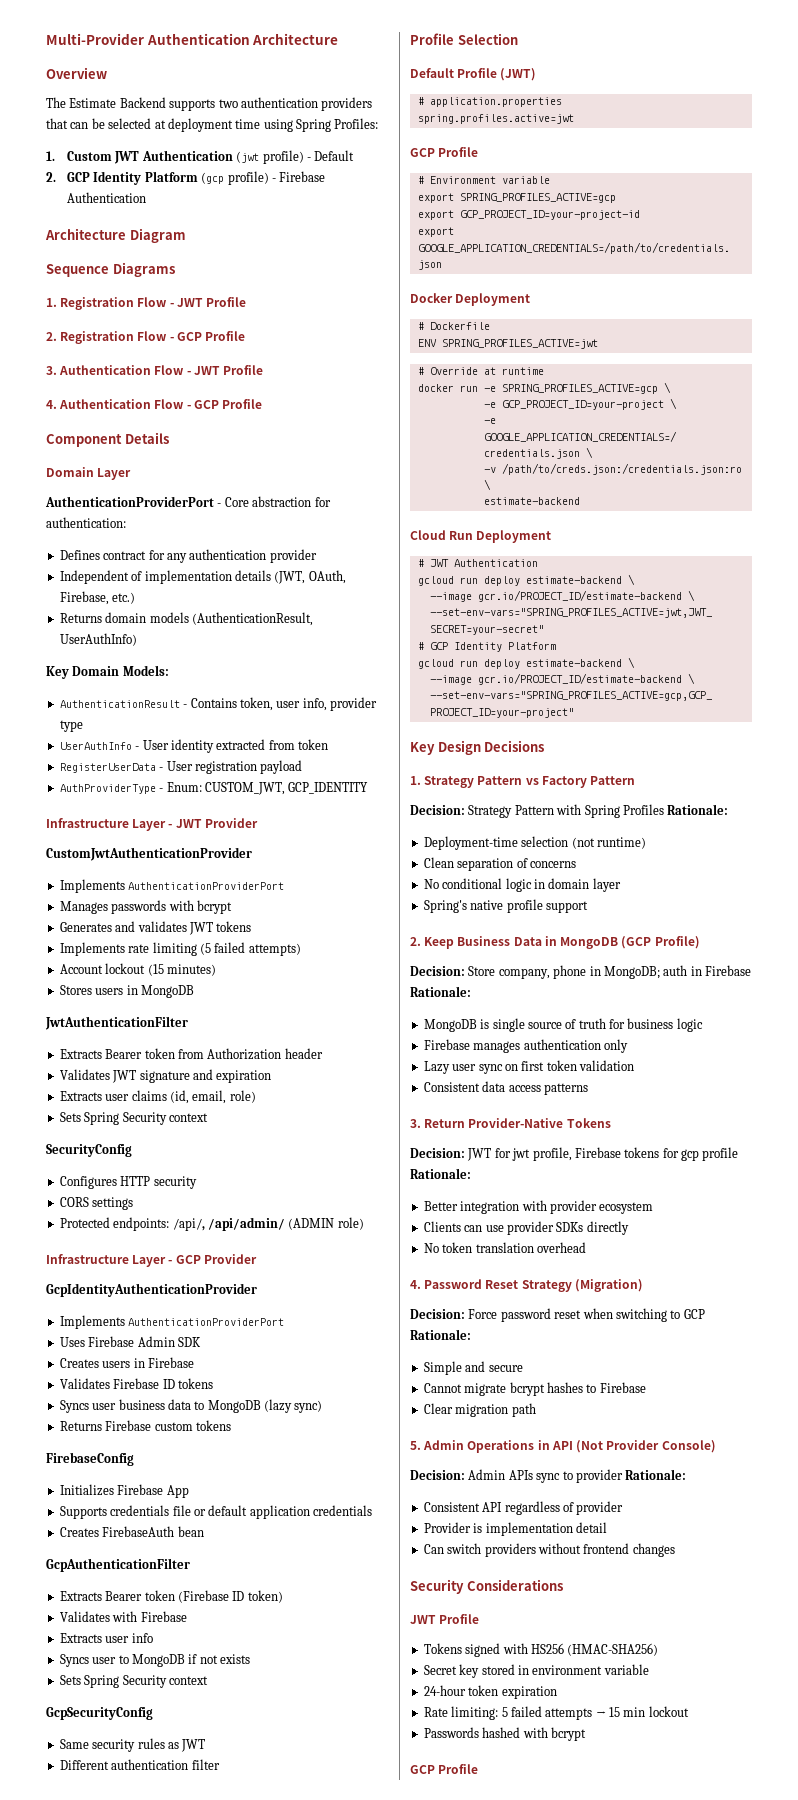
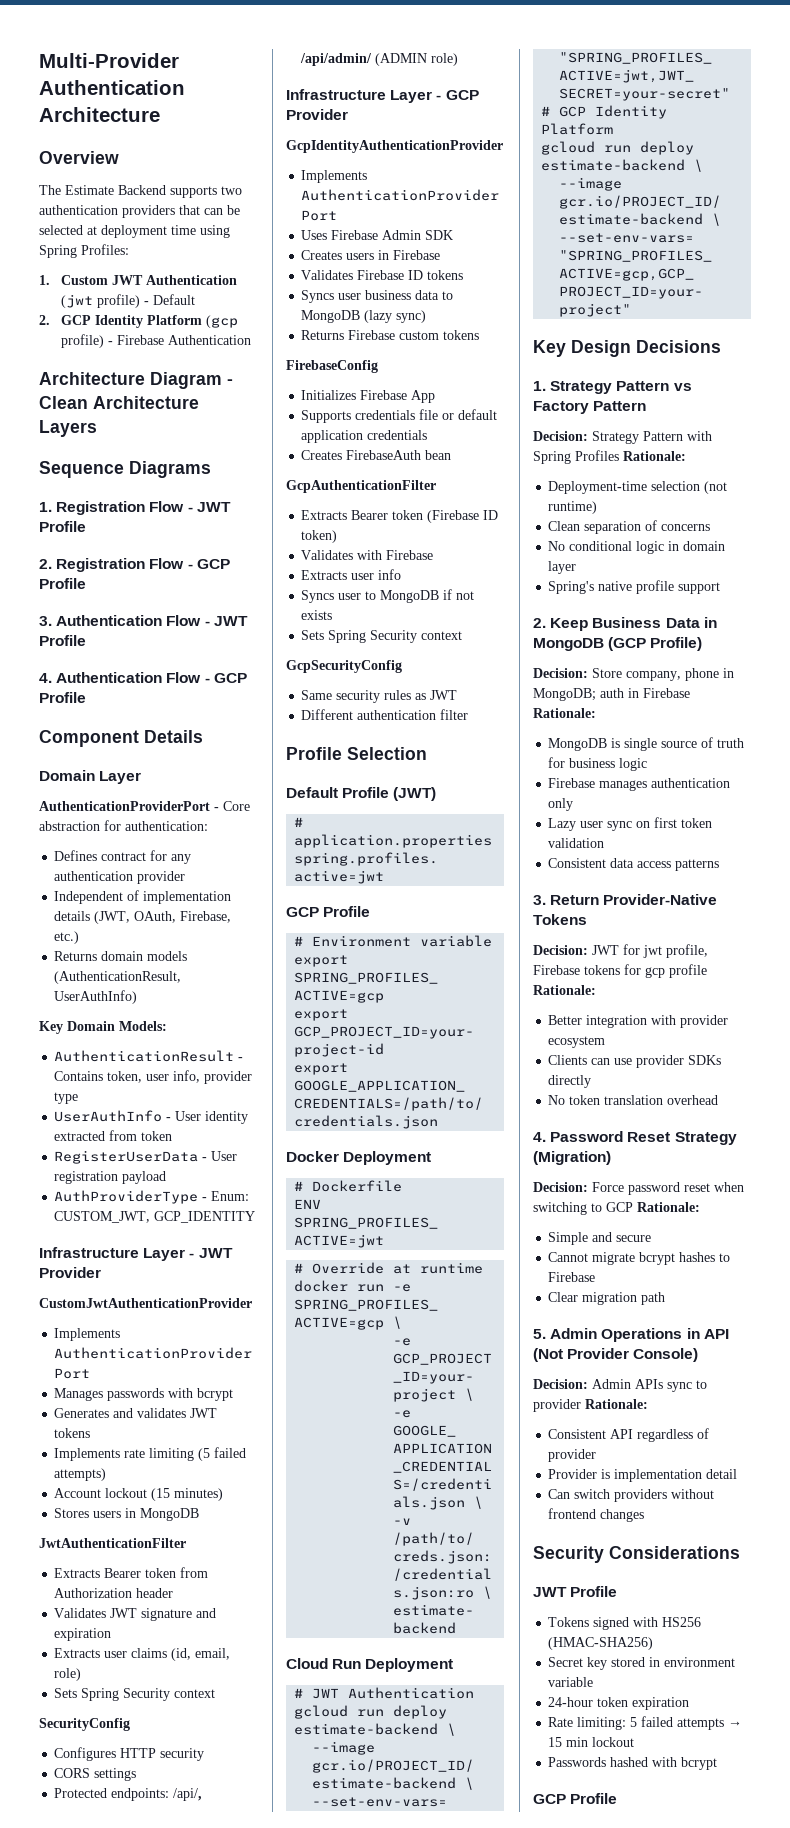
(186, 235) none -> [227,379,233,385] [39,396,199,409] [39,420,97,437] - Clean Architecture Layers

